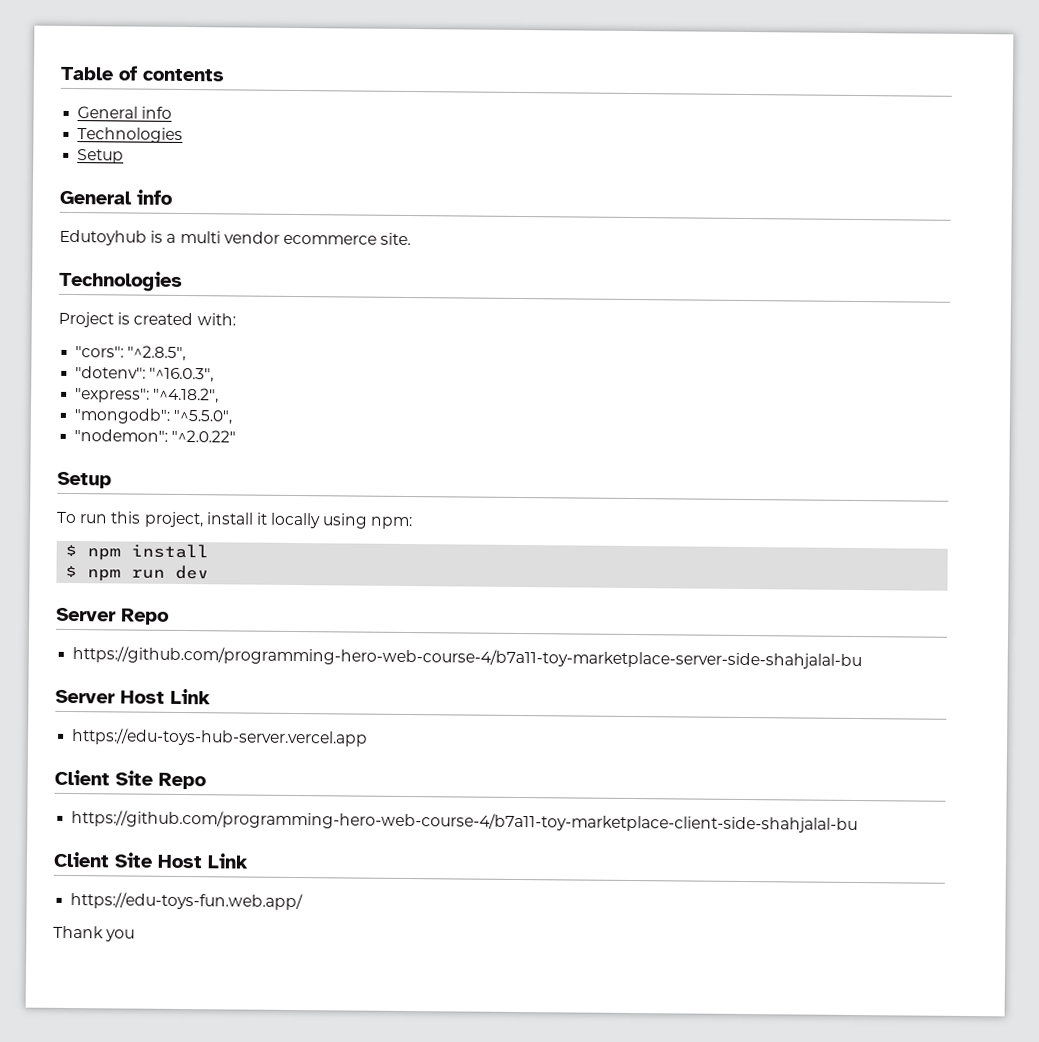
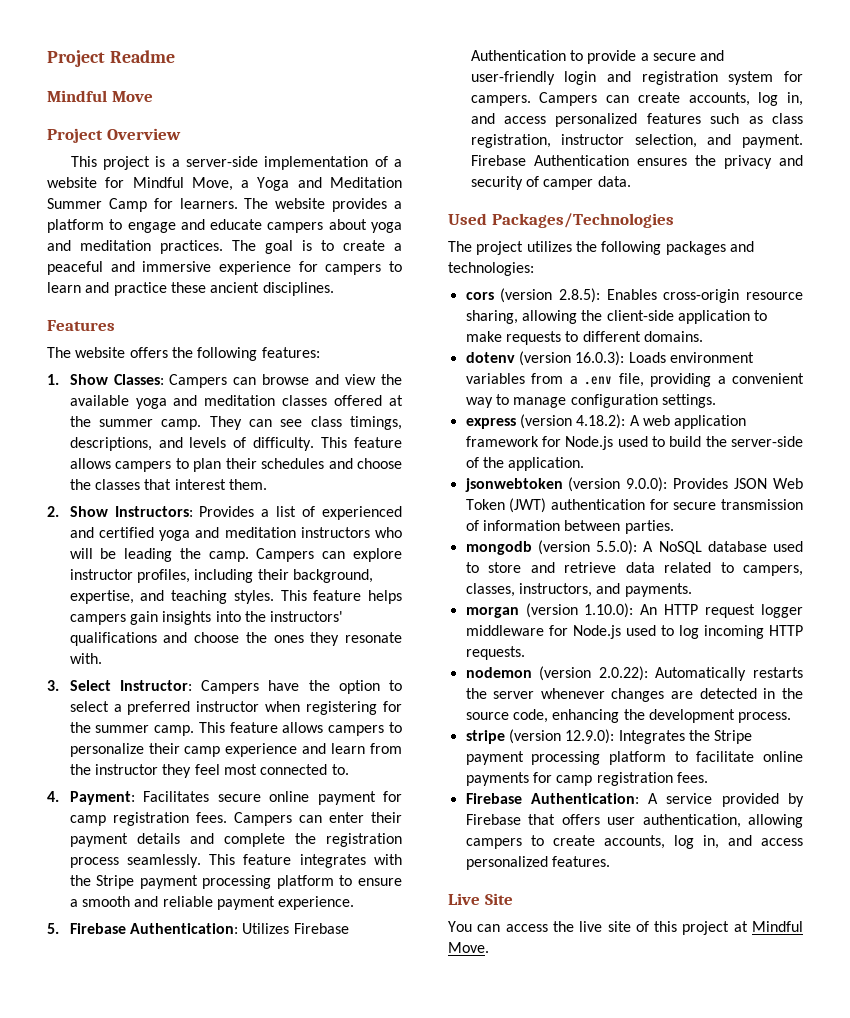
[60,65,225,82] [77,106,173,119] [77,127,184,143] [77,149,125,164] [59,189,172,205] [59,229,412,246] [59,270,183,292] [58,311,236,328] [75,345,187,362] [75,366,215,383] [75,387,220,404] [74,408,233,425] [74,429,237,443] [57,471,112,489] [56,511,414,530] [65,543,210,561] [65,564,210,582] [56,607,169,625] [72,646,863,670] [55,688,211,705] [71,728,369,747] [54,769,206,790] [71,810,859,834] [53,851,249,869] [70,892,304,911] [53,925,136,942] Table of contents // General info // Technologies // Setup // General info // Edutoyhub is a multi vendor ecommerce site. // Technologies // Project is created with: // "cors": "^2.8.5", // "dotenv": "^16.0.3", // "express": "^4.18.2", // "mongodb": "^5.5.0", // "nodemon": "^2.0.22" // Setup // To run this project, install it locally using npm: // $ npm install // $ npm run dev // Server Repo // https://github.com/programming-hero-web-course-4/b7a11-toy-marketplace-server-side-shahjalal-bu // Server Host Link // https://edu-toys-hub-server.vercel.app // Client Site Repo // https://github.com/programming-hero-web-course-4/b7a11-toy-marketplace-client-side-shahjalal-bu // Client Site Host Link // https://edu-toys-fun.web.app/ // Thank you -> [47,50,175,67] [47,90,153,102] [47,128,181,143] [70,156,402,170] [47,177,402,191] [47,198,402,212] [47,219,402,233] [47,240,402,254] [47,261,403,275] [47,282,334,296] [47,320,115,331] [47,347,320,361] [47,374,403,388] [69,395,403,409] [69,416,402,430] [69,437,402,451] [69,458,402,472] [69,479,267,490] [47,506,403,520] [69,527,403,541] [69,548,402,562] [69,569,373,583] [69,590,402,604] [69,611,344,625] [69,632,402,646] [69,653,102,664] [47,680,402,694] [69,701,403,715] [69,722,402,736] [69,743,402,757] [69,764,349,778] [47,791,402,805] [69,812,403,826] [69,833,402,847] [69,854,403,868] [69,875,403,889] [69,896,355,910] [47,923,349,934] [470,50,725,64] [470,71,803,85] [470,92,803,106] [470,113,803,127] [470,134,803,148] [470,155,803,169] [470,176,631,190] [448,213,674,228] [448,241,754,255] [448,262,534,276] [465,288,803,303] [465,310,768,324] [465,331,703,345] [465,351,754,366] [465,373,804,387] [465,394,716,408] [465,414,747,429] [465,436,803,450] [465,457,585,471] [464,477,803,492] [465,498,803,513] [465,520,674,534] [465,540,803,555] [465,562,803,576] [465,583,692,597] [465,603,803,618] [465,625,803,639] [465,646,525,660] [465,666,803,681] [465,688,803,702] [465,709,792,723] [465,729,753,744] [465,751,803,765] [465,772,708,786] [465,793,804,807] [465,814,803,828] [465,835,803,849] [465,856,610,870] [448,893,513,905] [448,921,803,935] [448,942,489,953] Project Readme // Mindful Move // Project Overview // This project is a server-side implementation of a website for Mindful Move, a Yoga and Meditation Summer Camp for learners. The website provides a platform to engage and educate campers about yoga and meditation practices. The goal is to create a peaceful and immersive experience for campers to learn and practice these ancient disciplines. // Features // The website offers the following features: // 1. Show Classes: Campers can browse and view the available yoga and meditation classes offered at the summer camp. They can see class timings, descriptions, and levels of difficulty. This feature allows campers to plan their schedules and choose the classes that interest them. // 2. Show Instructors: Provides a list of experienced and certified yoga and meditation instructors who will be leading the camp. Campers can explore instructor profiles, including their background, expertise, and teaching styles. This feature helps campers gain insights into the instructors' qualifications and choose the ones they resonate with. // 3. Select Instructor: Campers have the option to select a preferred instructor when registering for the summer camp. This feature allows campers to personalize their camp experience and learn from the instructor they feel most connected to. // 4. Payment: Facilitates secure online payment for camp registration fees. Campers can enter their payment details and complete the registration process seamlessly. This feature integrates with the Stripe payment processing platform to ensure a smooth and reliable payment experience. // 5. Firebase Authentication: Utilizes Firebase Authentication to provide a secure and user-friendly login and registration system for campers. Campers can create accounts, log in, and access personalized features such as class registration, instructor selection, and payment. Firebase Authentication ensures the privacy and security of camper data. // Used Packages/Technologies // The project utilizes the following packages and technologies: // cors (version 2.8.5): Enables cross-origin resource sharing, allowing the client-side application to make requests to different domains. // dotenv (version 16.0.3): Loads environment variables from a .env file, providing a convenient way to manage configuration settings. // express (version 4.18.2): A web application framework for Node.js used to build the server-side of the application. // jsonwebtoken (version 9.0.0): Provides JSON Web Token (JWT) authentication for secure transmission of information between parties. // mongodb (version 5.5.0): A NoSQL database used to store and retrieve data related to campers, classes, instructors, and payments. // morgan (version 1.10.0): An HTTP request logger middleware for Node.js used to log incoming HTTP requests. // nodemon (version 2.0.22): Automatically restarts the server whenever changes are detected in the source code, enhancing the development process. // stripe (version 12.9.0): Integrates the Stripe payment processing platform to facilitate online payments for camp registration fees. // Firebase Authentication: A service provided by Firebase that offers user authentication, allowing campers to create accounts, log in, and access personalized features. // Live Site // You can access the live site of this project at Mindful Move.

